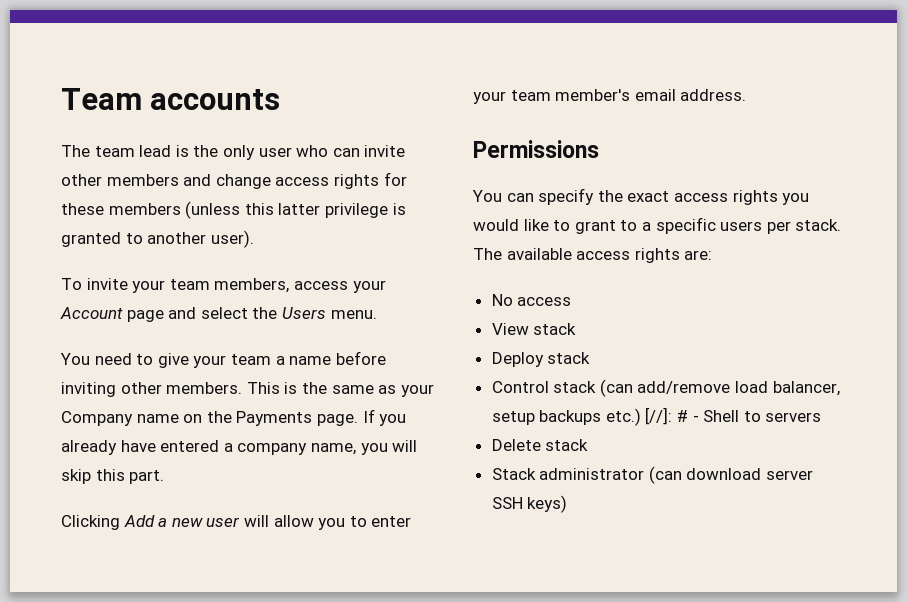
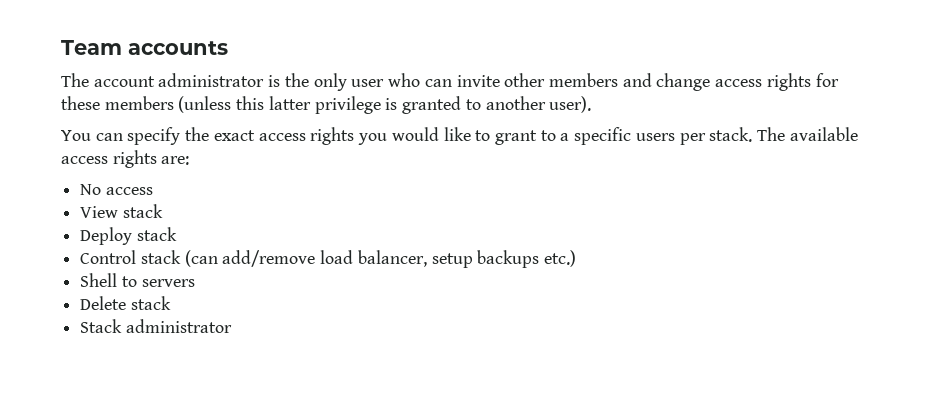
[94,145,172,157] team lead -> [93,73,265,87] account administrator
[61,278,386,293] [60,307,377,322] [60,351,386,368] [61,382,434,397] [61,409,407,426] [61,440,418,455] [61,469,165,484] [61,515,412,530] [473,89,747,104] [473,140,599,158] // To invite your team members, access your Account page and select the Users menu. // You need to give your team a name before inviting other members. This is the same as your Company name on the Payments page. If you already have entered a company name, you will skip this part. // Clicking Add a new user will allow you to enter your team member's email address. // Permissions -> (592, 104) none
[645,407,699,425] [//]: # - -> (577, 258) //
[648,466,814,484] [491,495,568,513] (can download server SSH keys) -> (232, 326) none

